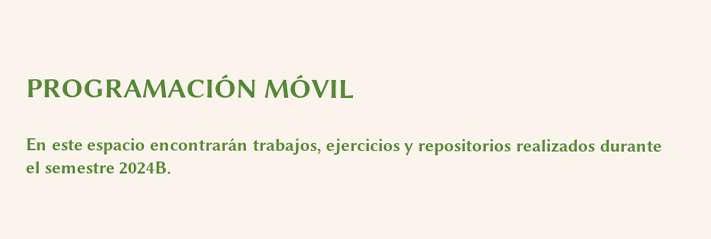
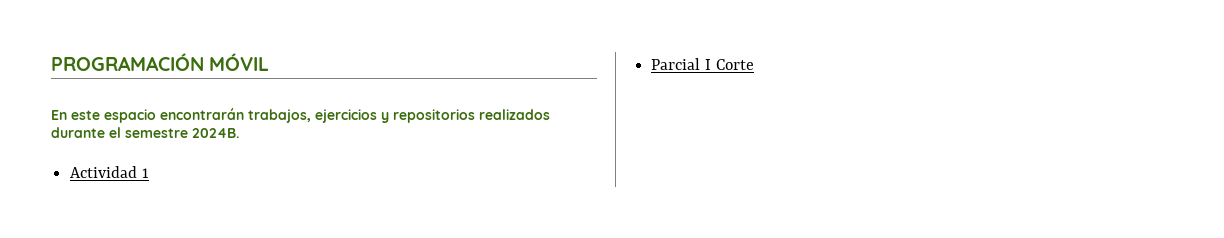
(172, 168) none -> [70,166,149,178] [651,58,754,70] // Actividad 1 // Parcial I Corte

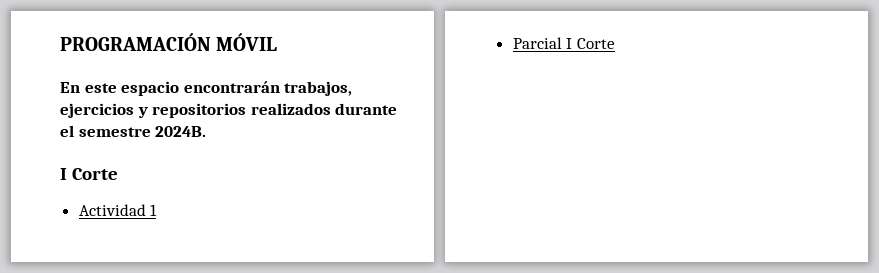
(239, 133) none -> [60,168,118,180] // I Corte

